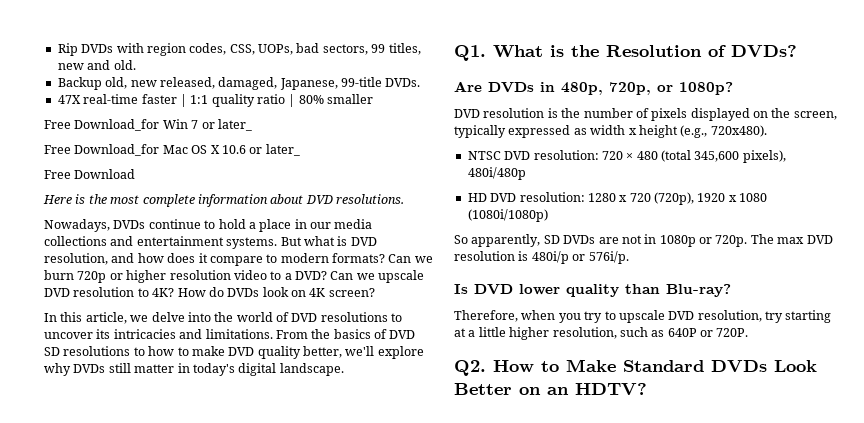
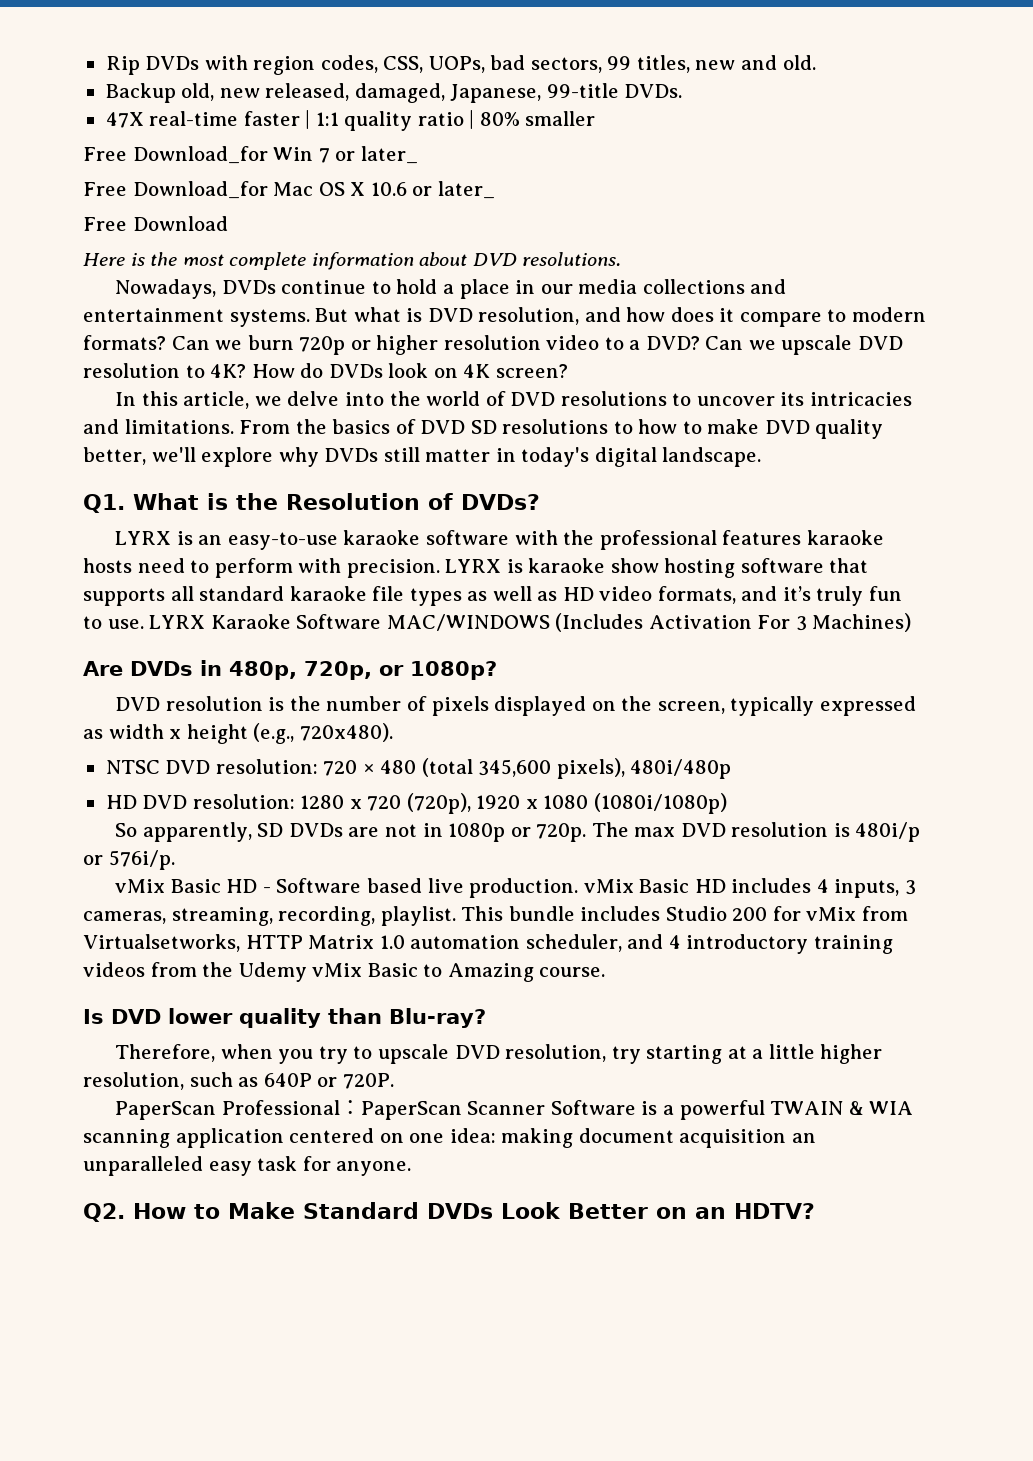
(797, 51) none -> [115,530,884,550] [83,558,869,578] [83,586,903,606] [83,613,912,632] // LYRX is an easy-to-use karaoke software with the professional features karaoke hosts need to perform with precision. LYRX is karaoke show hosting software that supports all standard karaoke file types as well as HD video formats, and it’s truly fun to use. LYRX Karaoke Software MAC/WINDOWS (Includes Activation For 3 Machines)
(629, 257) none -> [115,878,916,898] [83,906,908,926] [83,934,893,954] [83,962,606,982] // vMix Basic HD - Software based live production. vMix Basic HD includes 4 inputs, 3 cameras, streaming, recording, playlist. This bundle includes Studio 200 for vMix from Virtualsetworks, HTTP Matrix 1.0 automation scheduler, and 4 introductory training videos from the Udemy vMix Basic to Amazing course.
(749, 332) none -> [115,1100,914,1120] [83,1128,816,1148] [83,1156,412,1176] // PaperScan Professional：PaperScan Scanner Software is a powerful TWAIN & WIA scanning application centered on one idea: making document acquisition an unparalleled easy task for anyone.

